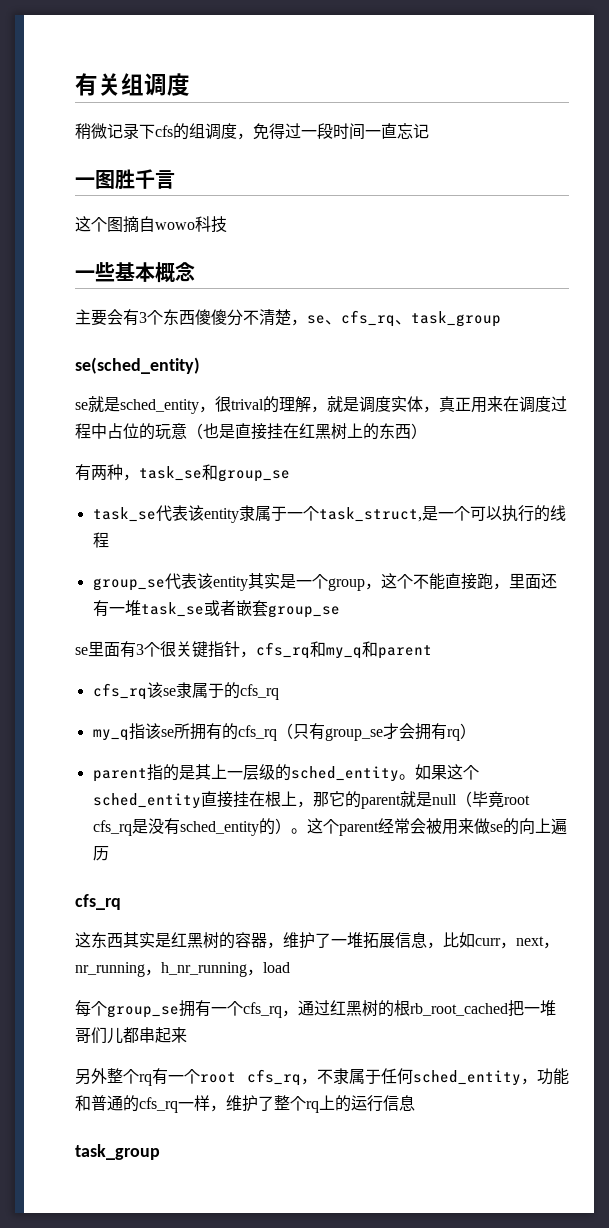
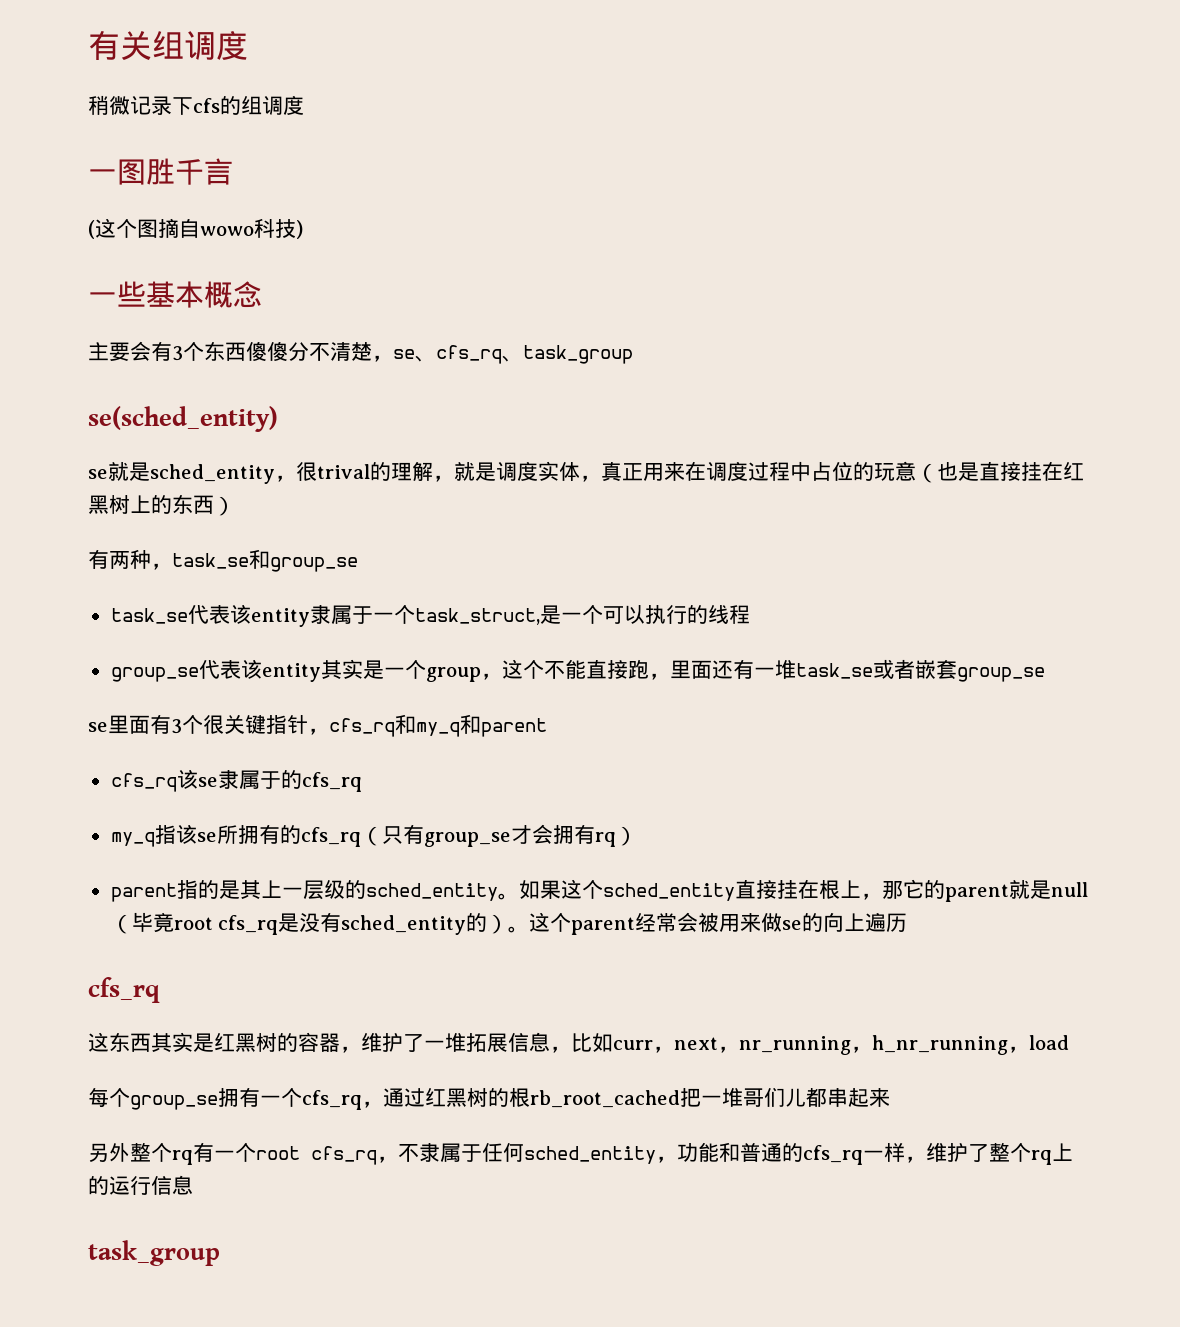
[237,123,429,140] ，免得过一段时间一直忘记 -> (304, 105) none
(175, 179) none -> [88,220,95,239] (
(227, 224) none -> [296,220,303,239] )

